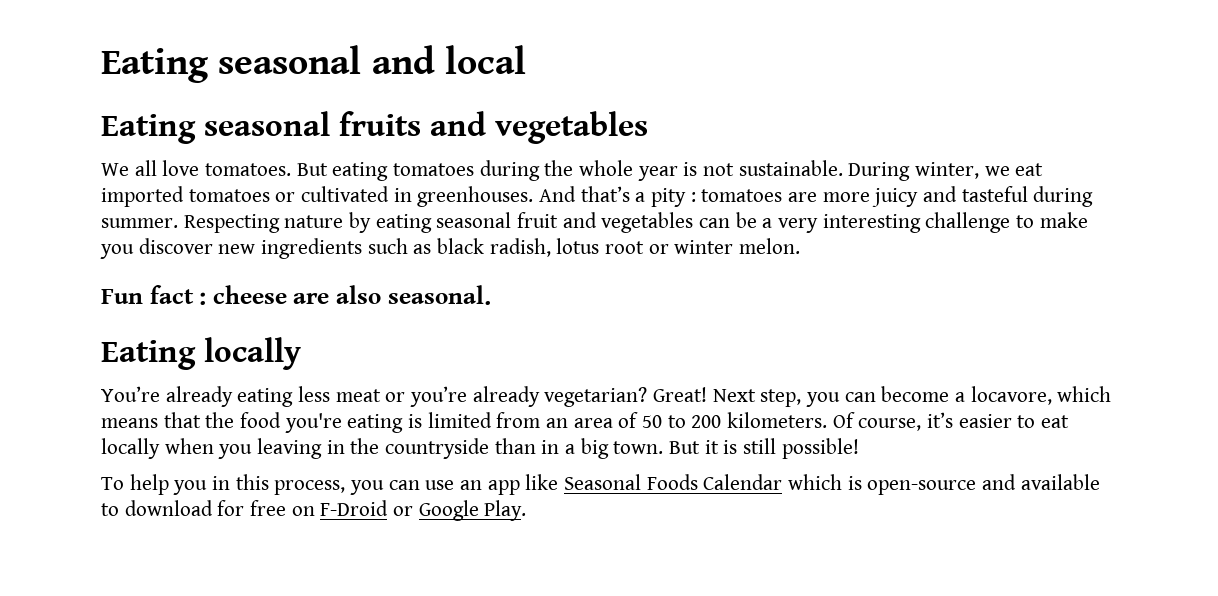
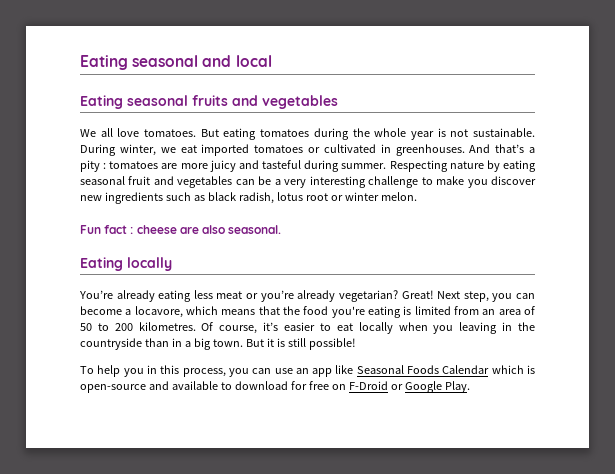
[727,412,828,428] kilometers. -> [138,322,196,331] kilometres.

